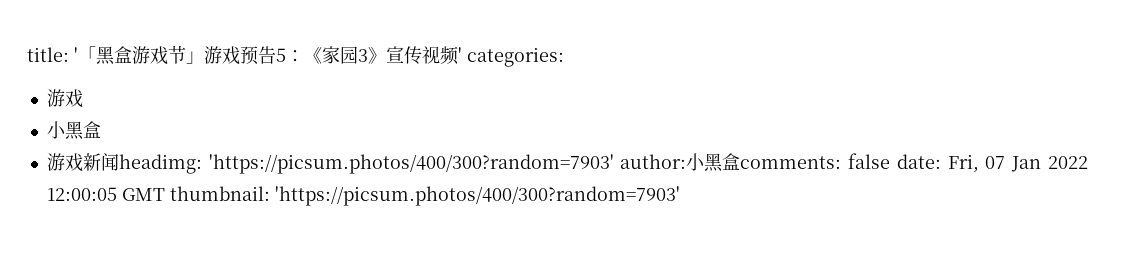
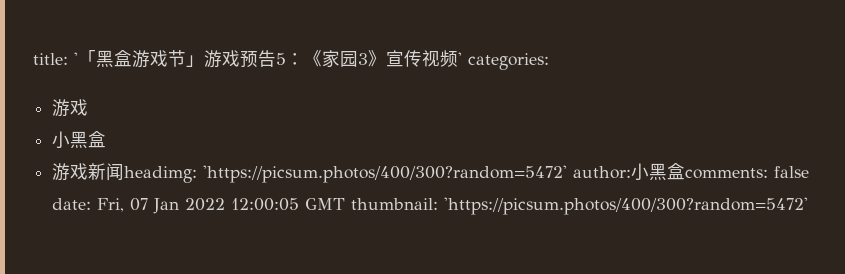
[208,154,614,174] 'https://picsum.photos/400/300?random=7903' -> [203,165,568,183] 'https://picsum.photos/400/300?random=5472'
[274,186,680,206] 'https://picsum.photos/400/300?random=7903' -> [444,197,809,215] 'https://picsum.photos/400/300?random=5472'

